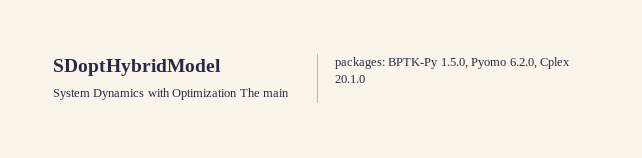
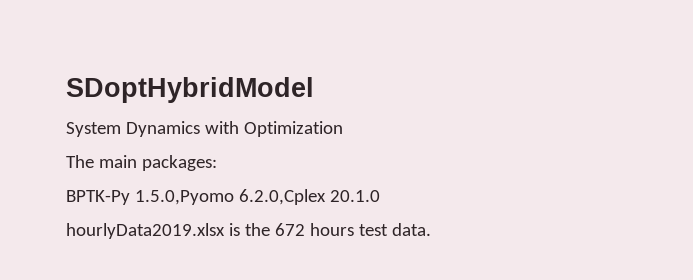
(238, 94) none -> (343, 129) //
[388,57,570,69] [335,75,365,83] BPTK-Py 1.5.0, Pyomo 6.2.0, Cplex 20.1.0 -> [66,189,380,205] [66,223,431,239] // BPTK-Py 1.5.0,Pyomo 6.2.0,Cplex 20.1.0 // hourlyData2019.xlsx is the 672 hours test data.

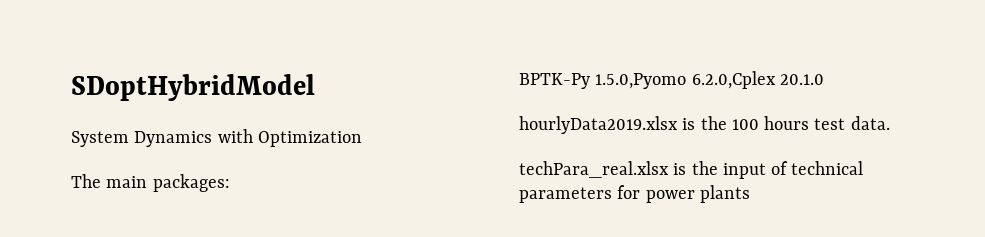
[274,223,305,236] 672 -> [731,119,759,130] 100
(431, 229) none -> [519,161,864,179] [519,185,750,203] // techPara_real.xlsx is the input of technical parameters for power plants

